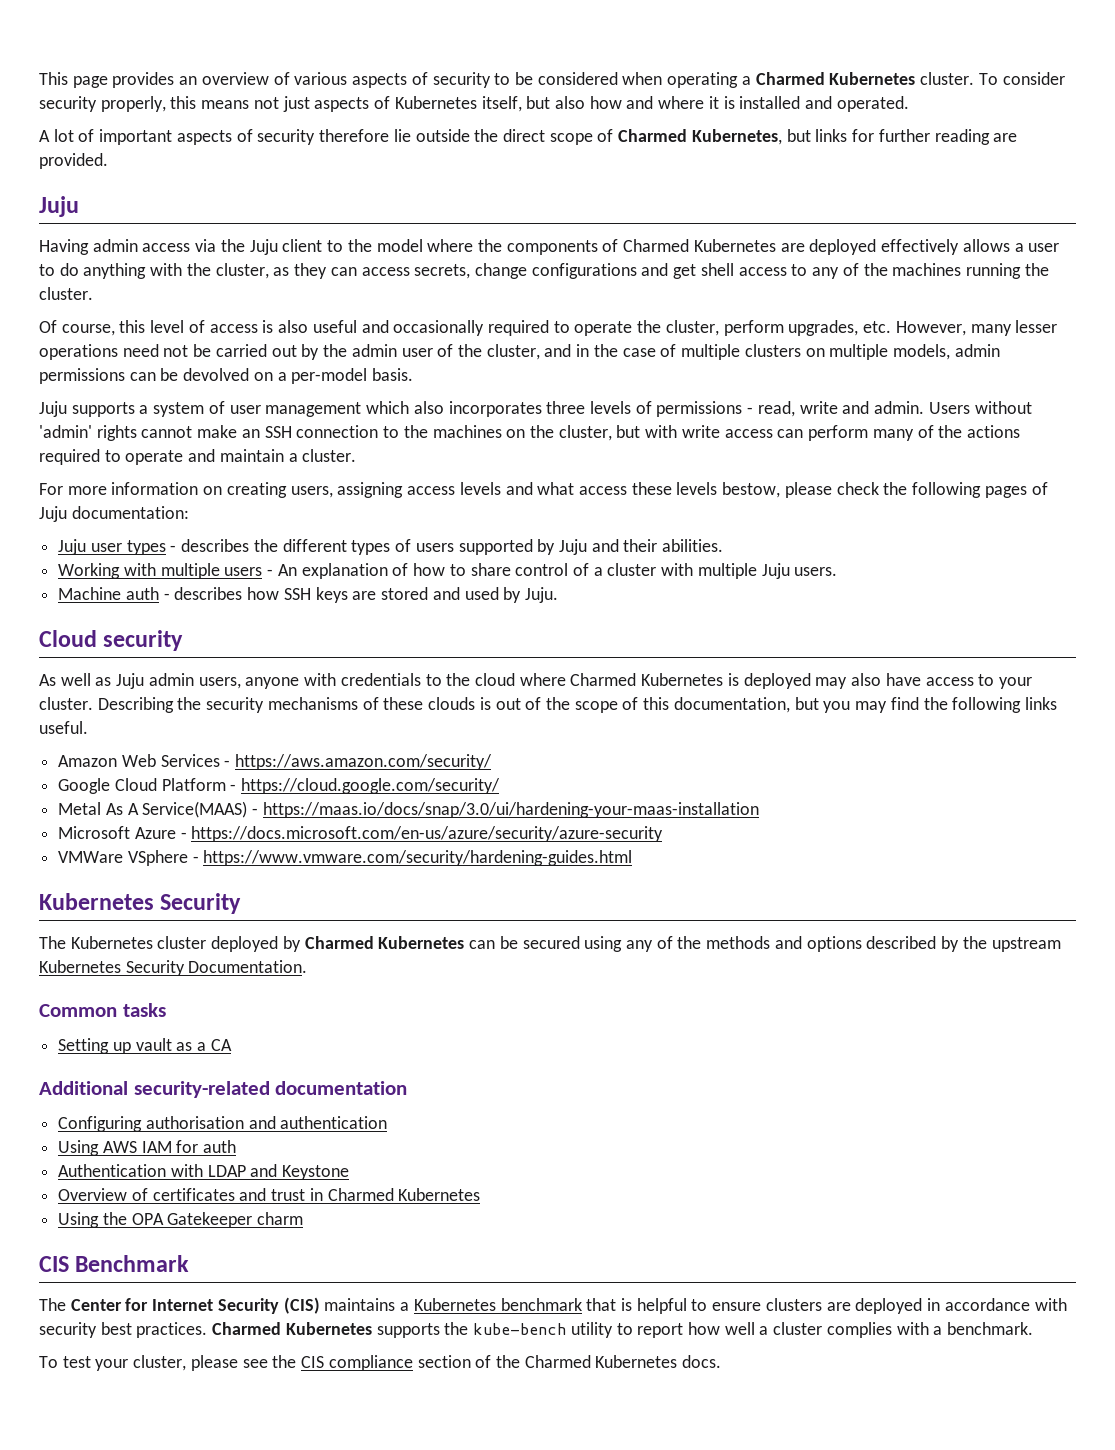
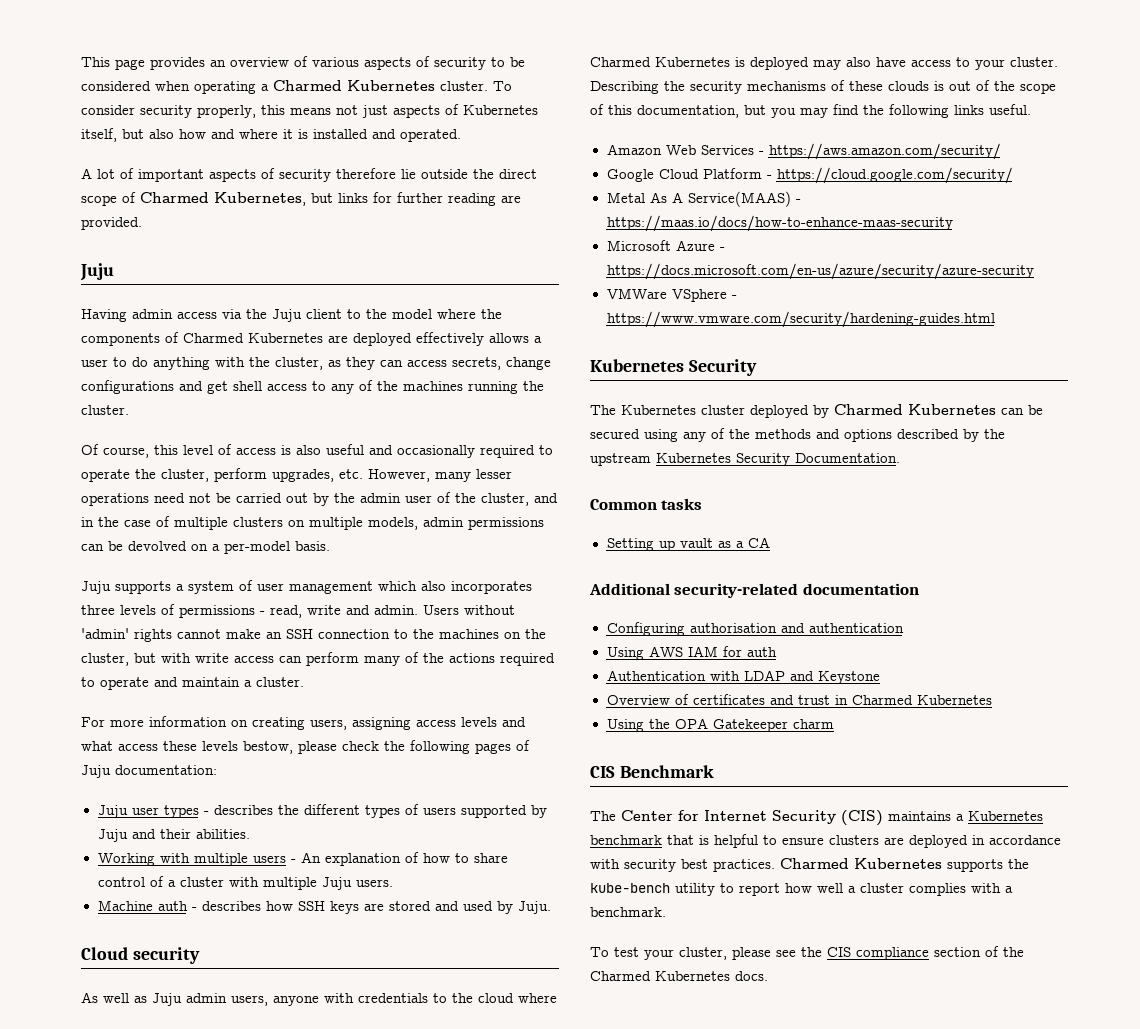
[262,802,759,818] https://maas.io/docs/snap/3.0/ui/hardening-your-maas-installation -> [606,215,953,232] https://maas.io/docs/how-to-enhance-maas-security

